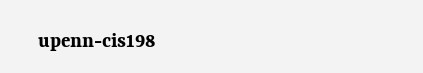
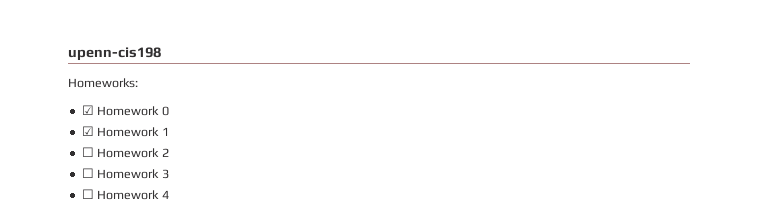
(155, 42) none -> [68,78,138,88] [81,105,169,116] [81,126,169,137] [81,147,169,158] [81,168,169,179] [81,189,169,200] // Homeworks: // ☑ Homework 0 // ☑ Homework 1 // ☐ Homework 2 // ☐ Homework 3 // ☐ Homework 4

